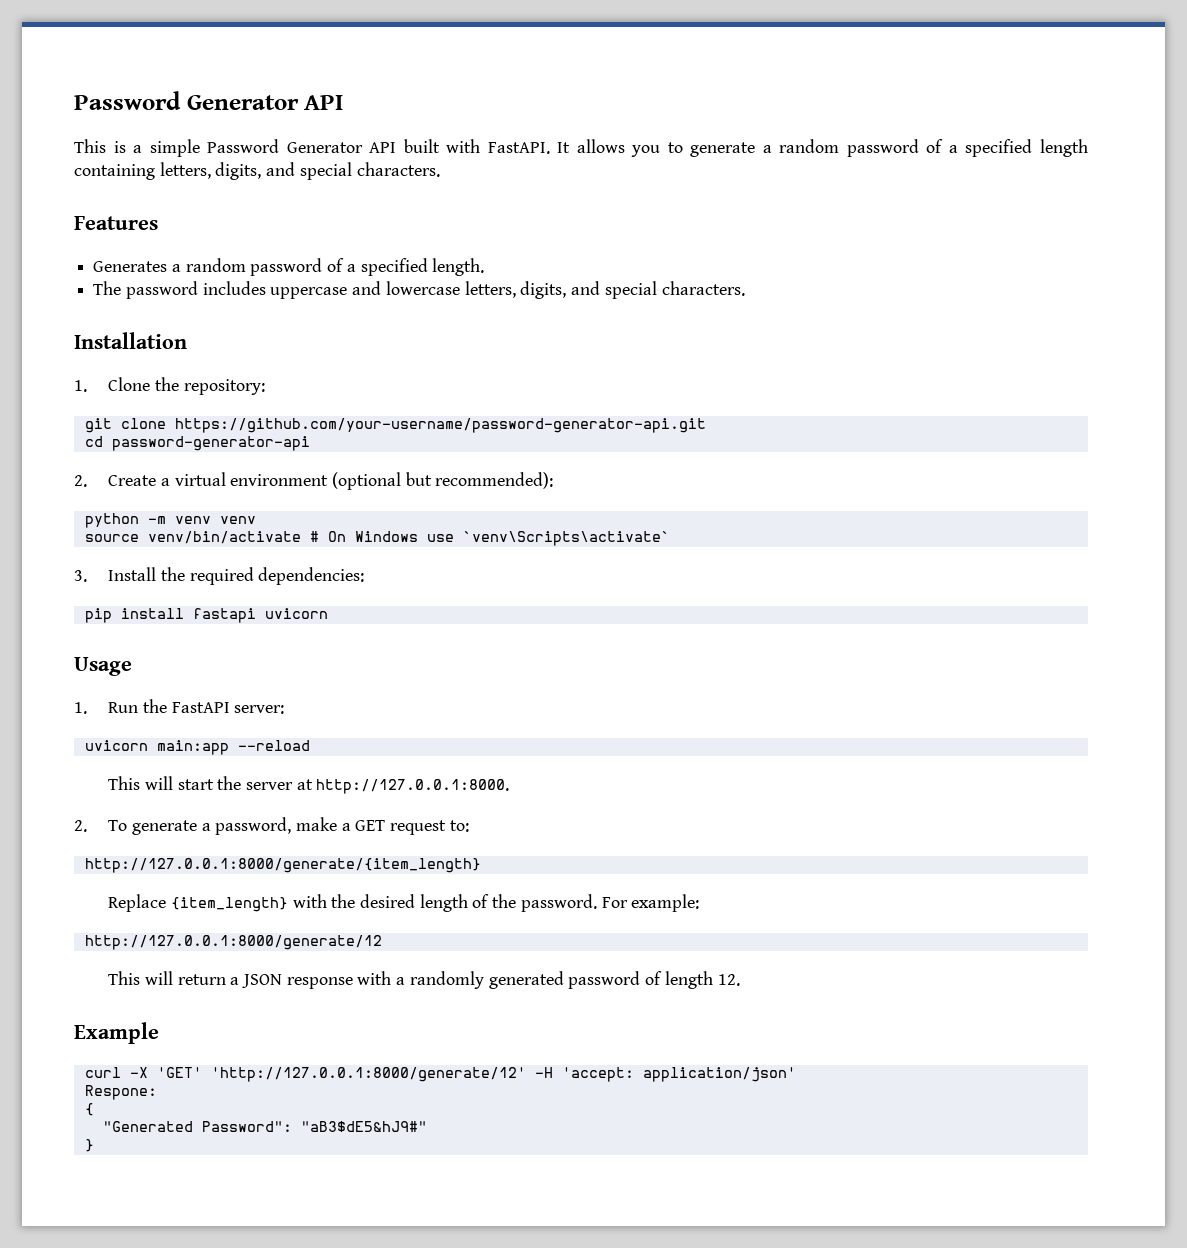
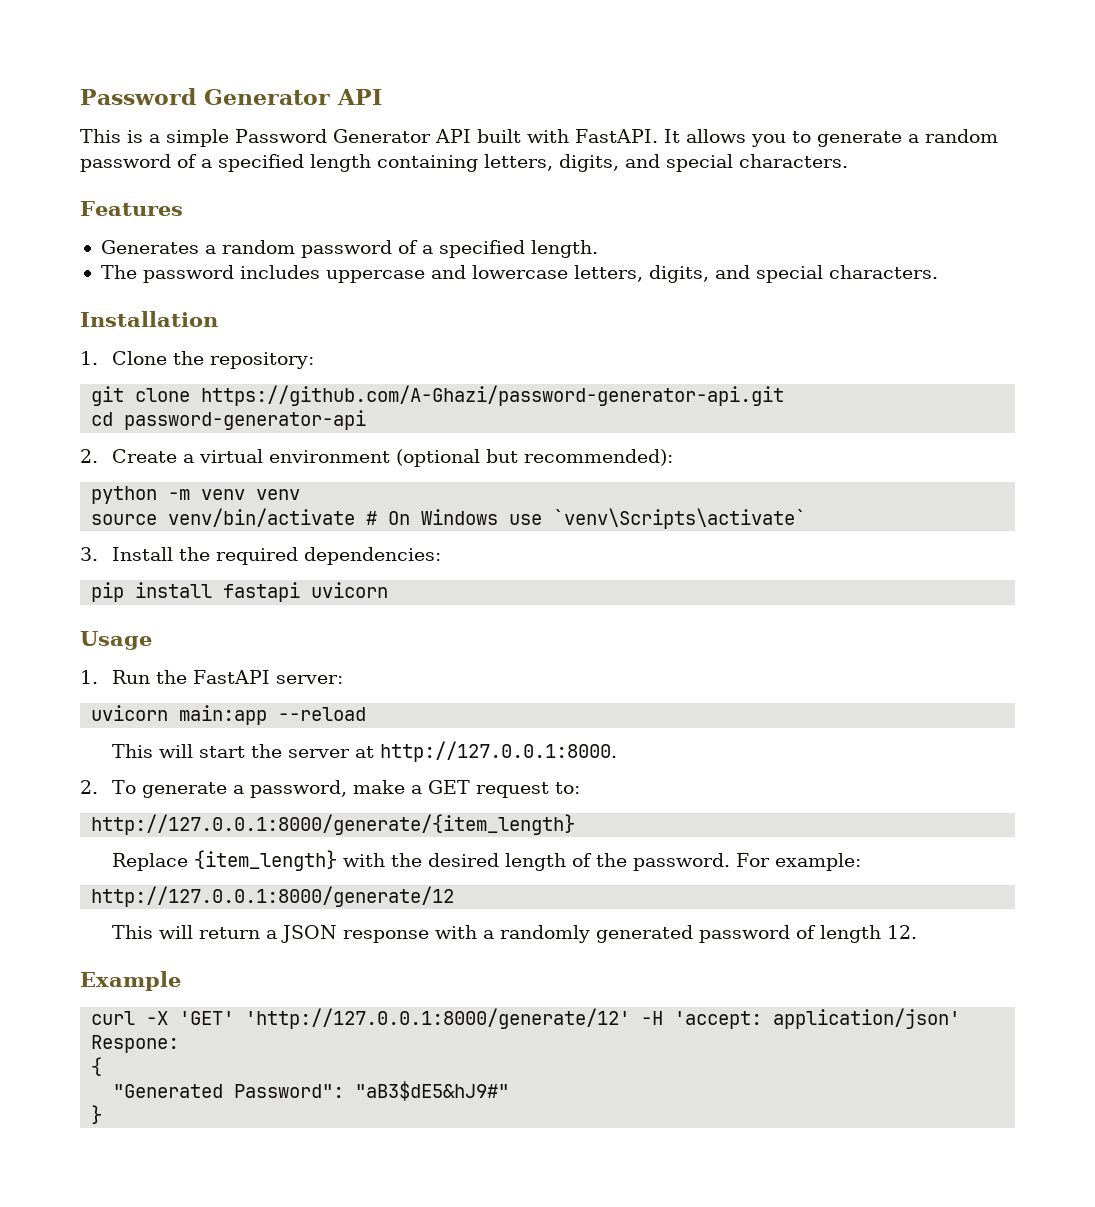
[174,418,706,433] https://github.com/your-username/password-generator-api.git -> [201,385,785,406] https://github.com/A-Ghazi/password-generator-api.git

